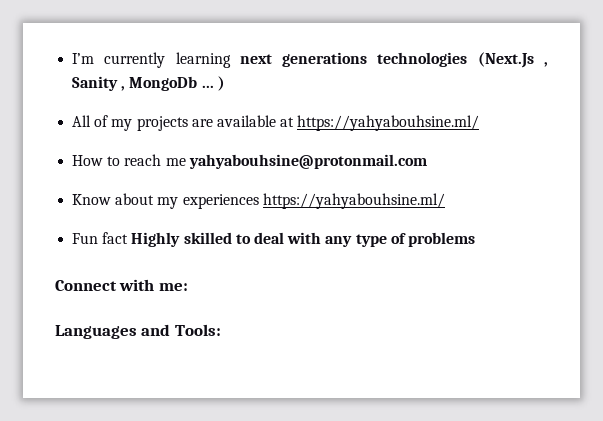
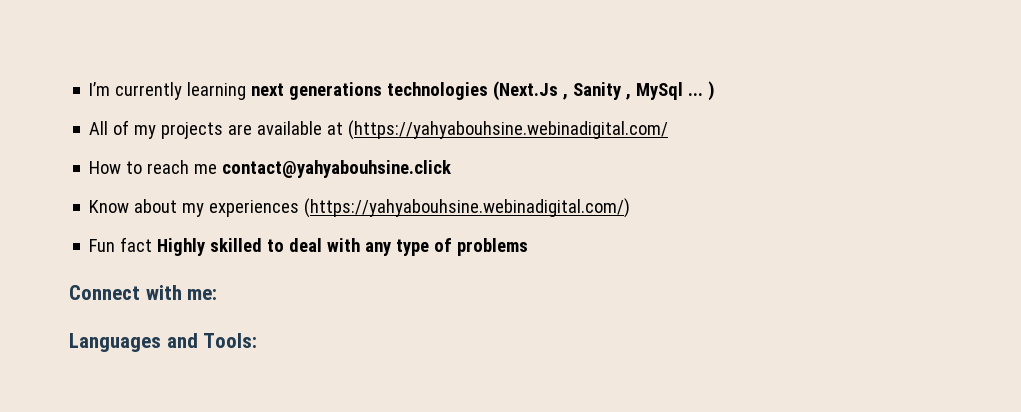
[129,76,198,91] MongoDb -> [636,82,684,100] MySql
[297,115,480,131] https://yahyabouhsine.ml/ -> [348,120,669,140] (https://yahyabouhsine.webinadigital.com/
[188,154,427,169] yahyabouhsine@protonmail.com -> [222,160,452,178] contact@yahyabouhsine.click
[262,193,445,209] https://yahyabouhsine.ml/ -> [304,198,631,218] (https://yahyabouhsine.webinadigital.com/)

